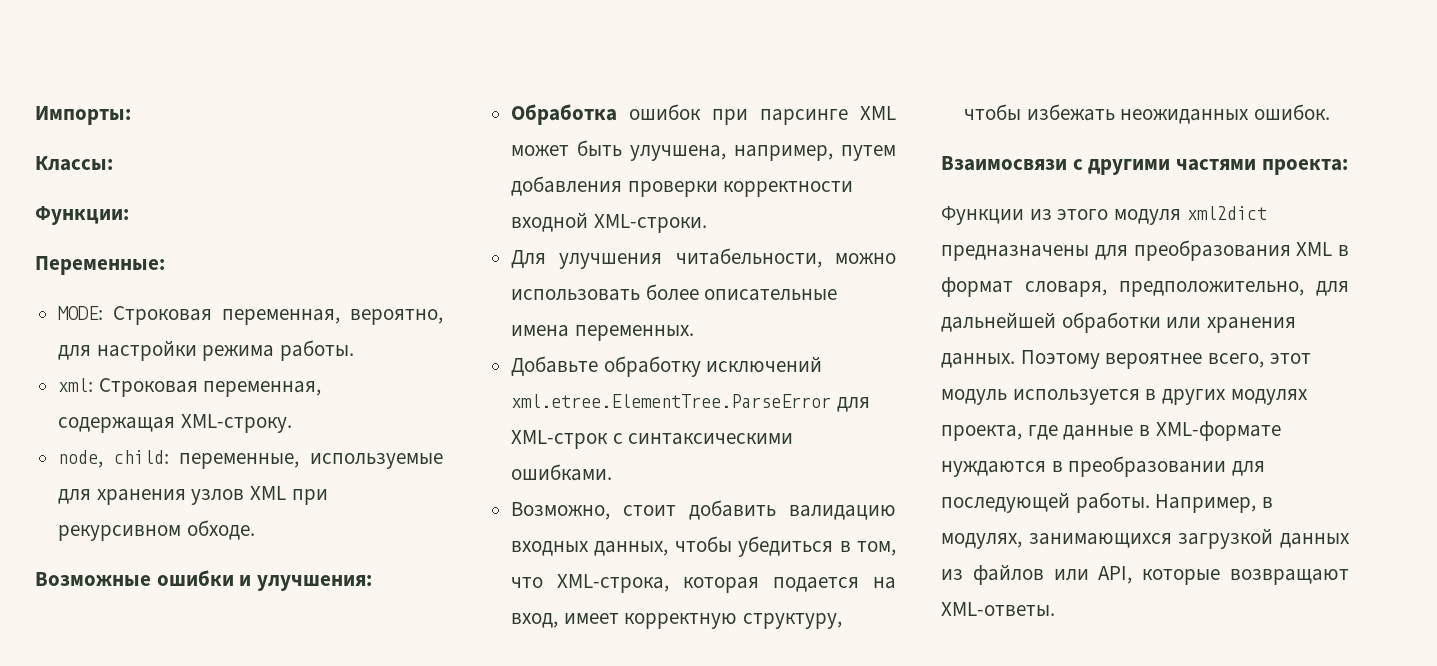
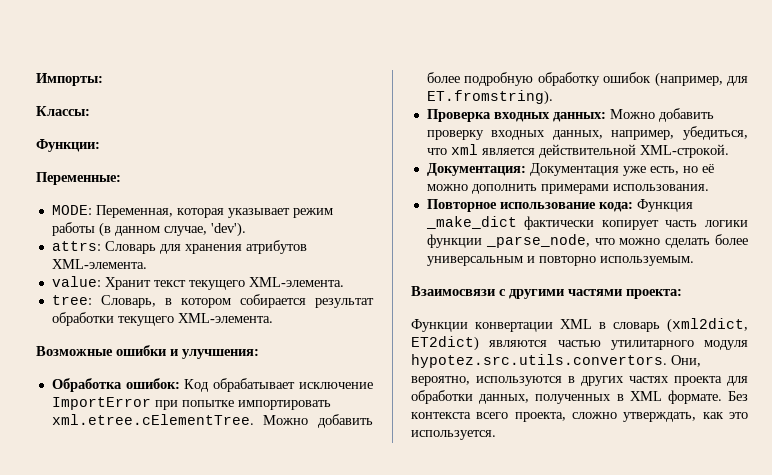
[113,306,443,325] [58,340,355,361] [58,378,322,397] [58,414,292,433] [58,450,443,469] [58,486,328,505] [58,520,255,541] Строковая переменная, вероятно, для настройки режима работы. // xml: Строковая переменная, содержащая XML-строку. // node, child: переменные, используемые для хранения узлов XML при рекурсивном обходе. -> [95,205,333,218] [51,222,246,237] [51,240,307,254] [51,259,147,269] [51,276,344,290] [51,294,374,308] [51,312,273,326] Переменная, которая указывает режим работы (в данном случае, 'dev'). // attrs: Словарь для хранения атрибутов XML-элемента. // value: Хранит текст текущего XML-элемента. // tree: Словарь, в котором собирается результат обработки текущего XML-элемента.
[629,104,896,125] [511,140,896,161] [511,176,854,197] [511,212,707,233] [511,248,896,269] [511,284,838,301] [511,325,694,341] [511,356,823,377] [511,394,870,412] [511,430,794,449] [511,464,613,481] [511,500,896,520] [511,536,896,557] [511,574,896,593] [511,613,843,629] [964,104,1331,124] ошибок при парсинге XML может быть улучшена, например, путем добавления проверки корректности входной XML-строки. // Для улучшения читабельности, можно использовать более описательные имена переменных. // Добавьте обработку исключений xml.etree.ElementTree.ParseError для XML-строк с синтаксическими ошибками. // Возможно, стоит добавить валидацию входных данных, чтобы убедиться в том, что XML-строка, которая подается на вход, имеет корректную структуру, чтобы избежать неожиданных ошибок. -> [125,378,373,392] [51,397,331,410] [51,414,373,428] [426,72,748,87] [426,90,553,105] [426,108,714,122] [426,126,748,140] [426,144,729,158] [426,163,714,176] [426,184,709,194] [426,199,693,212] [425,216,748,230] [426,234,748,248] [426,256,694,266] ошибок: Код обрабатывает исключение ImportError при попытке импортировать xml.etree.cElementTree. Можно добавить более подробную обработку ошибок (например, для ET.fromstring). // Проверка входных данных: Можно добавить проверку входных данных, например, убедиться, что xml является действительной XML-строкой. // Документация: Документация уже есть, но её можно дополнить примерами использования. // Повторное использование кода: Функция _make_dict фактически копирует часть логики функции _parse_node, что можно сделать более универсальным и повторно используемым.
[1029,206,1267,225] [941,240,1349,261] [941,277,1349,297] [941,312,1297,333] [941,350,1311,369] [941,389,1308,405] [941,421,1281,441] [941,456,1266,477] [941,492,1274,513] [941,528,1350,549] [941,564,1349,585] [941,602,1055,616] из этого модуля xml2dict предназначены для преобразования XML в формат словаря, предположительно, для дальнейшей обработки или хранения данных. Поэтому вероятнее всего, этот модуль используется в других модулях проекта, где данные в XML-формате нуждаются в преобразовании для последующей работы. Например, в модулях, занимающихся загрузкой данных из файлов или API, которые возвращают XML-ответы. -> [475,318,748,333] [411,336,748,351] [411,354,701,368] [411,376,748,386] [411,390,748,404] [411,412,748,422] [411,430,496,440] конвертации XML в словарь (xml2dict, ET2dict) являются частью утилитарного модуля hypotez.src.utils.convertors. Они, вероятно, используются в других частях проекта для обработки данных, полученных в XML формате. Без контекста всего проекта, сложно утверждать, как это используется.

